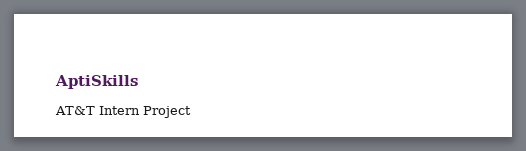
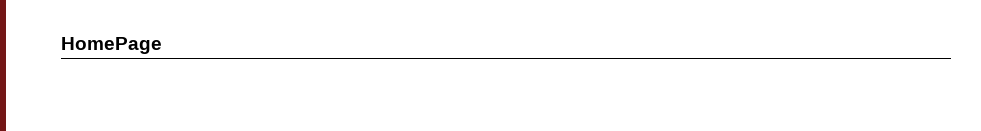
[55,75,138,89] [55,106,191,118] AptiSkills // AT&T Intern Project -> [61,37,162,54] HomePage

